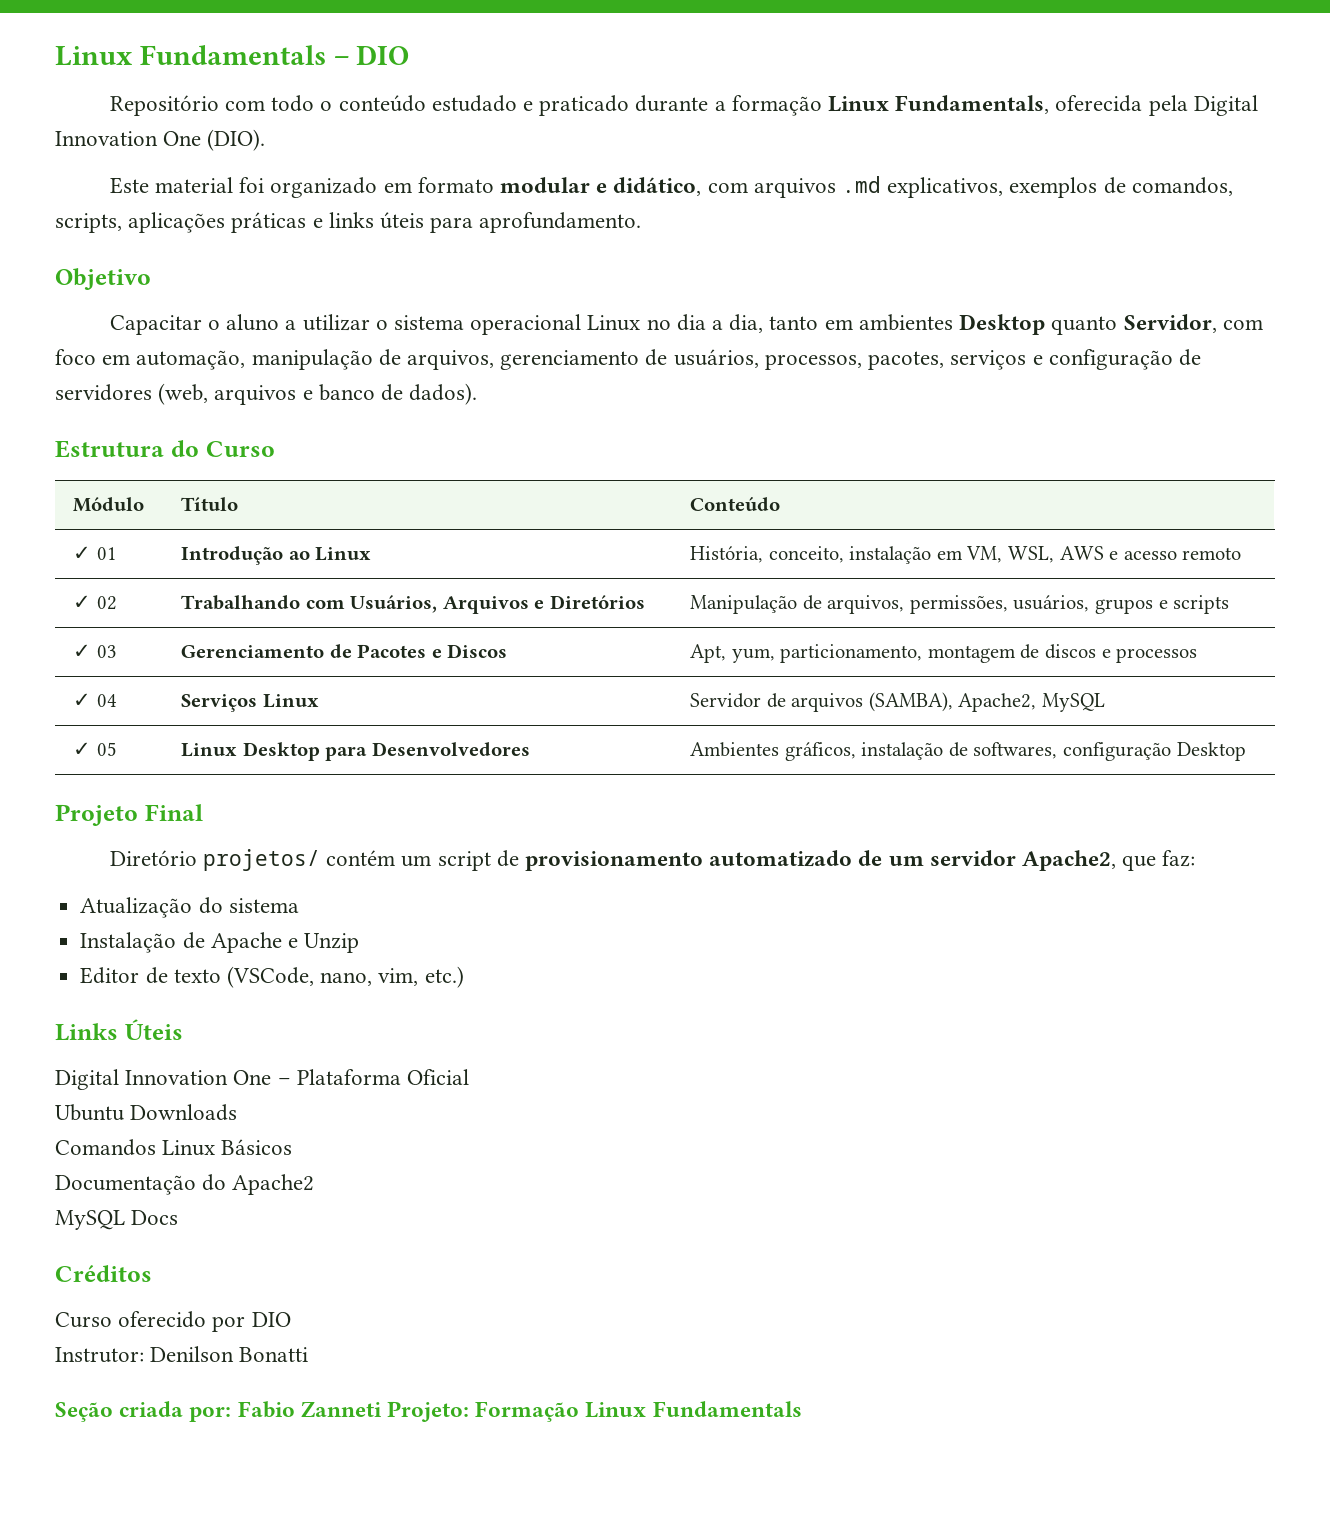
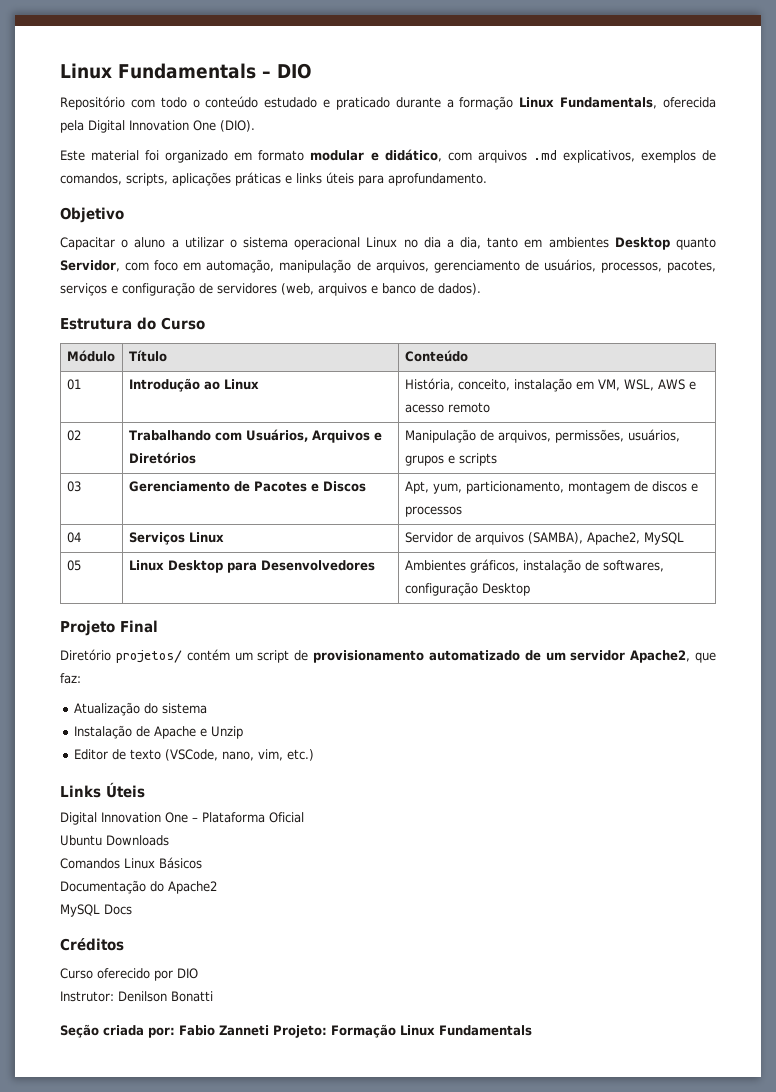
[73,546,92,560] ✓ -> (468, 356) none
[73,595,92,609] ✓ -> (490, 407) none
[73,644,92,658] ✓ -> (497, 459) none
[73,693,92,707] ✓ -> (462, 511) none
[73,742,92,756] ✓ -> (684, 538) none

